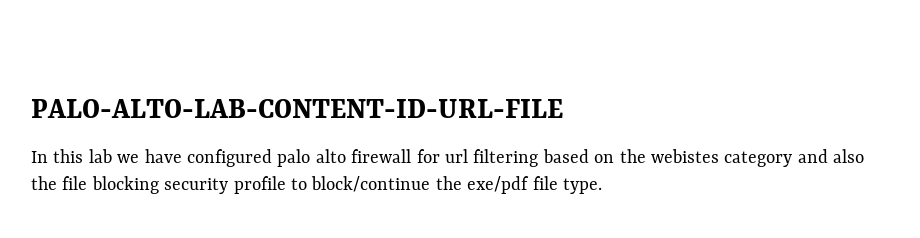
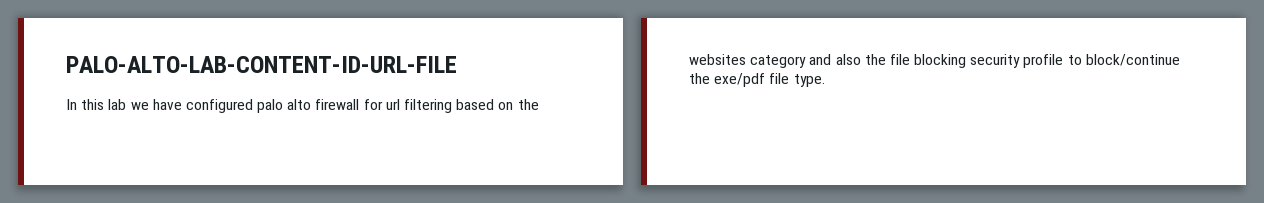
[650,149,719,163] webistes -> [689,54,746,65] websites

